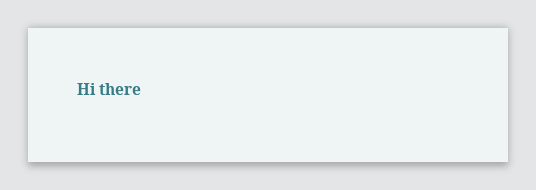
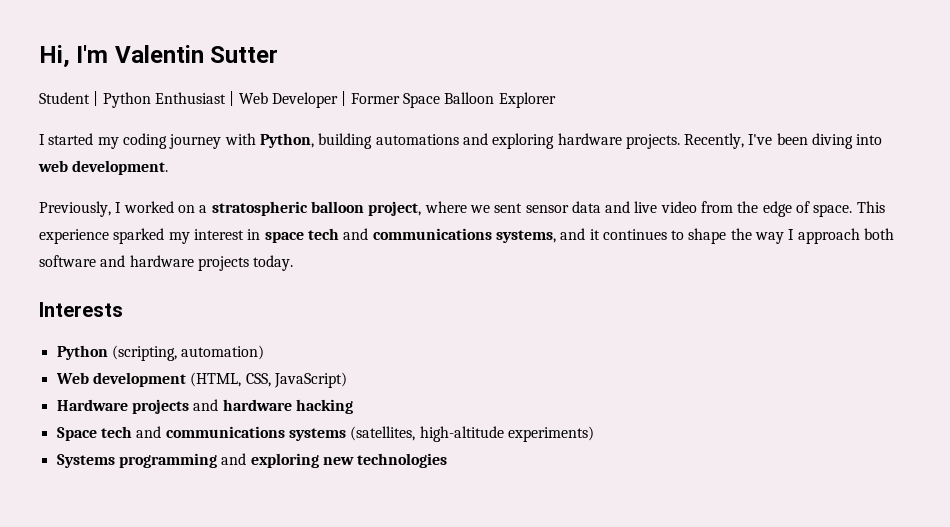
[77,83,142,95] Hi there -> [39,45,279,68] [39,91,556,108] [39,133,883,149] [38,160,169,175] [39,201,885,217] [39,228,895,244] [39,255,294,271] [39,302,123,317] [56,345,265,361] [55,372,347,388] [56,399,353,414] [56,426,594,442] [56,453,448,468] Hi, I'm Valentin Sutter // Student | Python Enthusiast | Web Developer | Former Space Balloon Explorer // I started my coding journey with Python, building automations and exploring hardware projects. Recently, I've been diving into web development. // Previously, I worked on a stratospheric balloon project, where we sent sensor data and live video from the edge of space. This experience sparked my interest in space tech and communications systems, and it continues to shape the way I approach both software and hardware projects today. // Interests // Python (scripting, automation) // Web development (HTML, CSS, JavaScript) // Hardware projects and hardware hacking // Space tech and communications systems (satellites, high-altitude experiments) // Systems programming and exploring new technologies

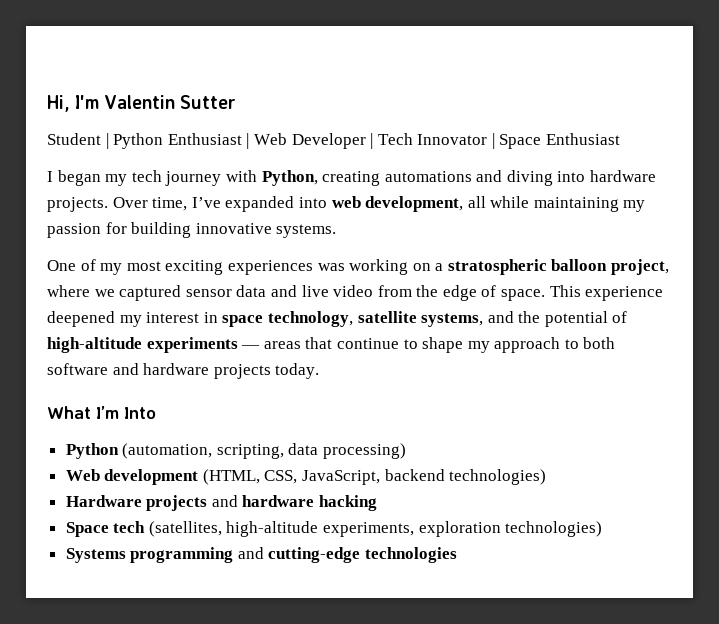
[350,92,556,108] [39,133,167,149] Former Space Balloon Explorer // I started my coding -> [377,133,621,149] [47,170,162,186] Tech Innovator | Space Enthusiast // I began my tech
[318,133,373,149] building -> [322,171,381,186] creating
[492,133,883,149] [38,160,169,175] [39,201,174,217] exploring hardware projects. Recently, I've been diving into web development. // Previously, I worked -> [506,170,657,186] [47,196,646,212] [47,222,337,238] [47,259,409,275] diving into hardware projects. Over time, I’ve expanded into web development, all while maintaining my passion for building innovative systems. // One of my most exciting experiences was working
[494,203,523,213] sent -> [119,285,182,301] captured
[113,228,165,244] sparked -> [47,311,115,327] deepened
[307,228,860,244] tech and communications systems, and it continues to shape the way I approach -> [267,311,628,327] [47,337,579,353] technology, satellite systems, and the potential of high-altitude experiments — areas that continue to shape my approach to
[39,302,123,317] [56,345,265,361] Interests // Python (scripting, automation) -> [47,406,156,419] [65,443,407,459] What I’m Into // Python (automation, scripting, data processing)
[273,372,347,388] JavaScript) -> [302,469,547,485] JavaScript, backend technologies)
[136,426,594,442] and communications systems (satellites, high-altitude experiments) -> [148,521,603,537] (satellites, high-altitude experiments, exploration technologies)
[250,453,354,468] exploring new -> [268,547,361,563] cutting-edge

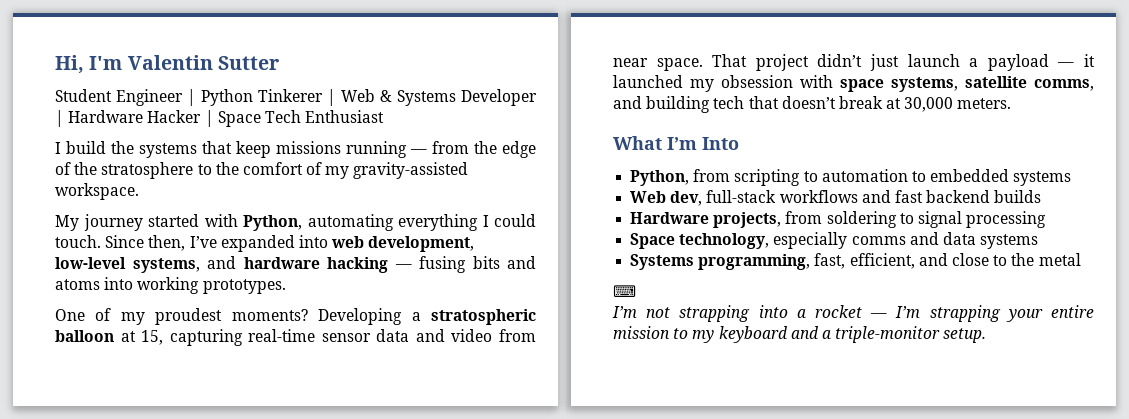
(101, 139) none -> [116,89,183,106] Engineer
[167,133,242,145] Enthusiast -> [258,89,323,102] Tinkerer
[291,133,488,149] Developer | Tech Innovator -> [380,89,537,106] [55,110,202,127] & Systems Developer | Hardware Hacker
(542, 141) none -> [264,110,301,123] Tech
[57,170,657,186] [47,197,188,212] began my tech journey with Python, creating automations and diving into hardware projects. Over time, -> [66,141,536,158] [55,162,469,179] [55,183,139,200] [55,214,536,231] [55,235,186,251] build the systems that keep missions running — from the edge of the stratosphere to the comfort of my gravity-assisted workspace. // My journey started with Python, automating everything I could touch. Since then,
[467,196,646,212] [47,222,337,238] [47,259,670,275] [47,285,182,301] all while maintaining my passion for building innovative systems. // One of my most exciting experiences was working on a stratospheric balloon project, where we captured -> [55,256,536,273] [55,277,286,294] [55,308,536,325] [55,329,316,346] low-level systems, and hardware hacking — fusing bits and atoms into working prototypes. // One of my proudest moments? Developing a stratospheric balloon at 15, capturing real-time
[301,285,329,297] live -> (445, 335) none
[416,285,664,301] [47,311,628,327] [47,337,616,353] [47,363,320,379] [47,406,156,419] [65,443,407,459] [65,469,547,485] [65,495,378,511] [65,521,603,537] [65,547,458,563] the edge of space. This experience deepened my interest in space technology, satellite systems, and the potential of high-altitude experiments — areas that continue to shape my approach to both software and hardware projects today. // What I’m Into // Python (automation, scripting, data processing) // Web development (HTML, CSS, JavaScript, backend technologies) // Hardware projects and hardware hacking // Space tech (satellites, high-altitude experiments, exploration technologies) // Systems programming and cutting-edge technologies -> [613,54,1095,71] [613,75,1094,92] [613,96,1012,113] [613,136,739,150] [630,169,1072,186] [630,190,1042,206] [630,211,1047,228] [630,232,1039,249] [630,253,1081,270] [613,285,636,297] [612,305,1094,322] [613,326,987,343] near space. That project didn’t just launch a payload — it launched my obsession with space systems, satellite comms, and building tech that doesn’t break at 30,000 meters. // What I’m Into // Python, from scripting to automation to embedded systems // Web dev, full-stack workflows and fast backend builds // Hardware projects, from soldering to signal processing // Space technology, especially comms and data systems // Systems programming, fast, efficient, and close to the metal // ⌨ // I’m not strapping into a rocket — I’m strapping your entire mission to my keyboard and a triple-monitor setup.

